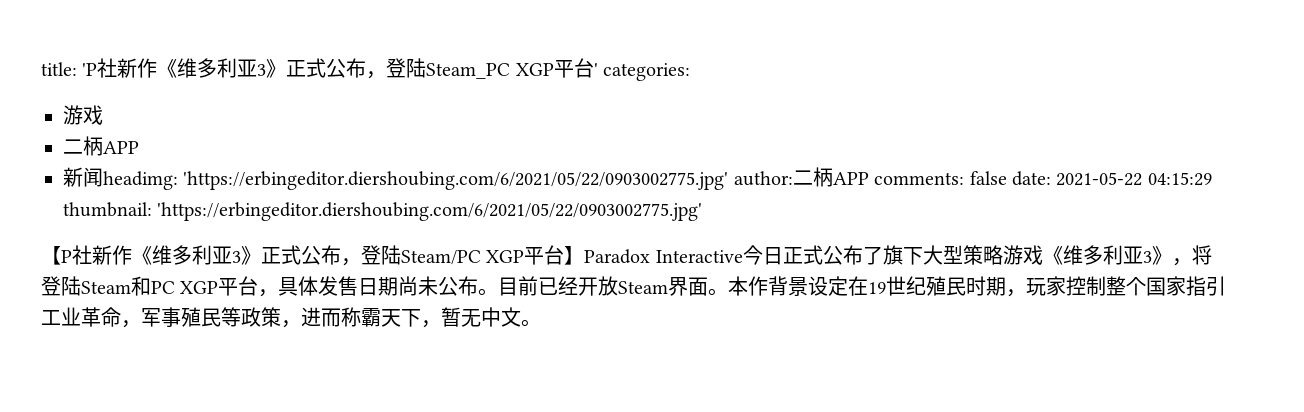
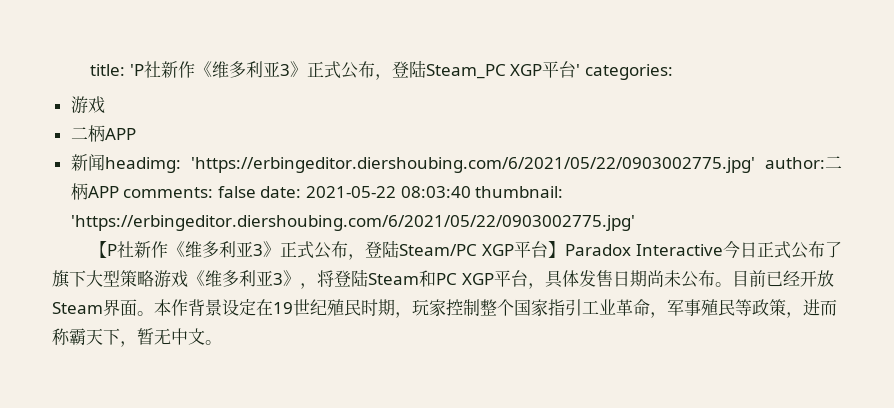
[1147,172,1212,186] 04:15:29 -> [400,186,471,198] 08:03:40

